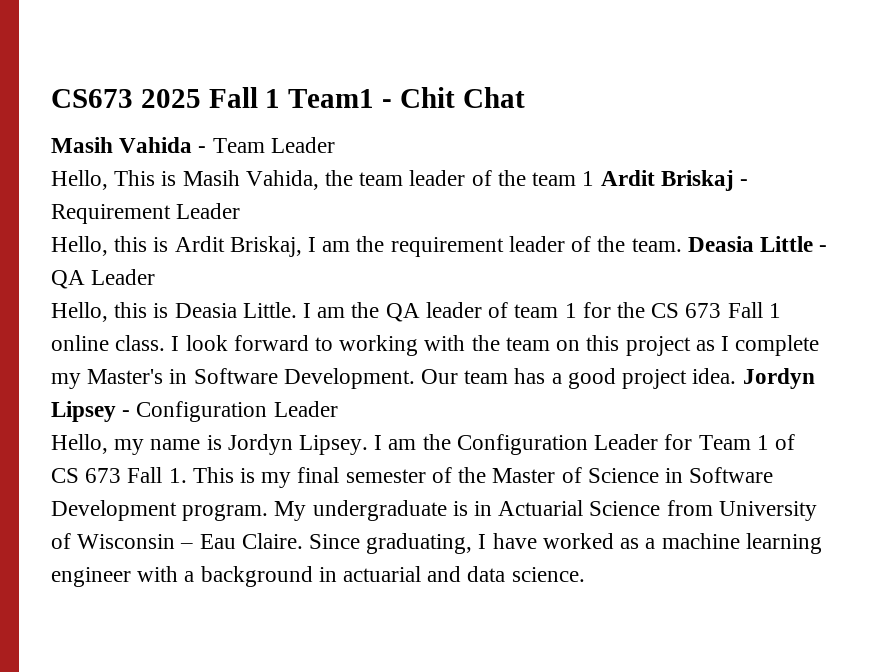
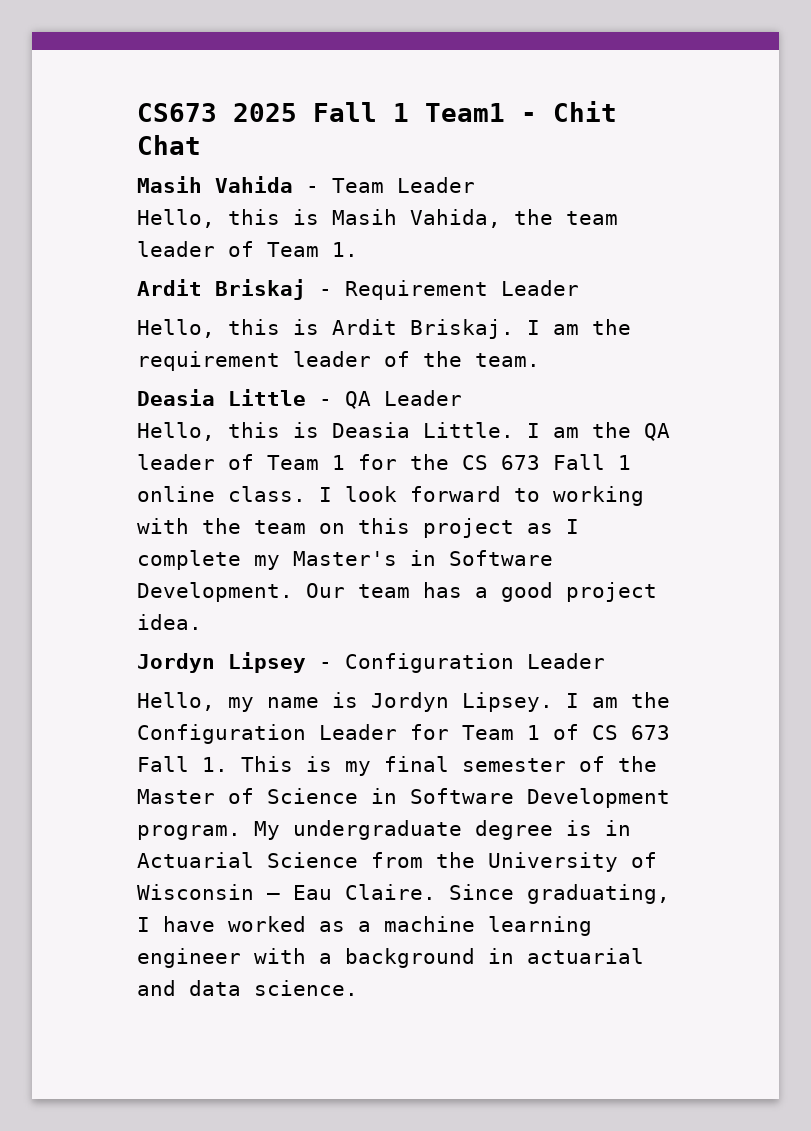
[114,170,156,186] This -> [228,209,280,225] this
[497,170,595,186] the team 1 -> [267,242,358,257] Team 1. //
[229,236,302,257] Briskaj, -> [410,319,514,339] Briskaj.
(682, 245) none -> (540, 360) //
[514,304,559,318] team -> [267,455,319,470] Team
(737, 376) none -> (202, 622) //
(447, 510) none -> [475,820,553,840] degree
(713, 508) none -> [436,852,475,868] the

